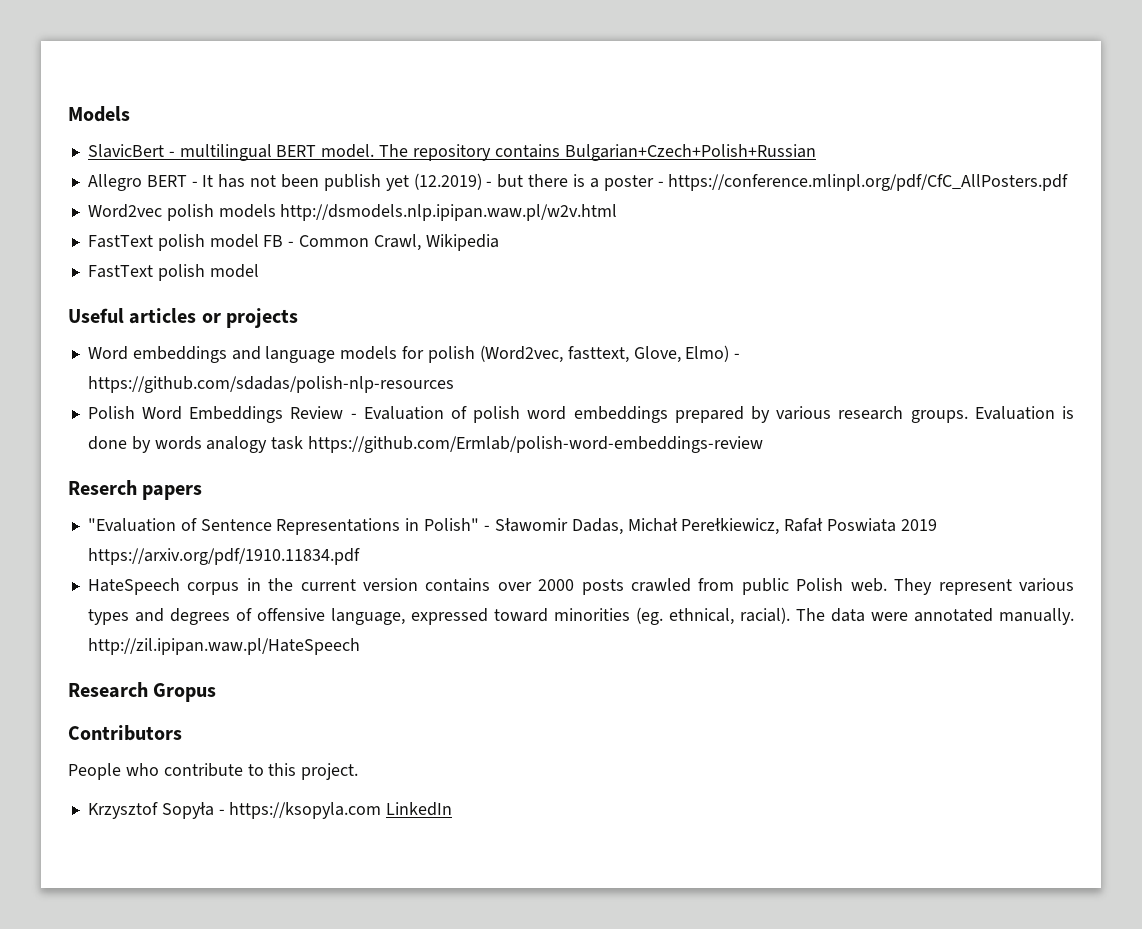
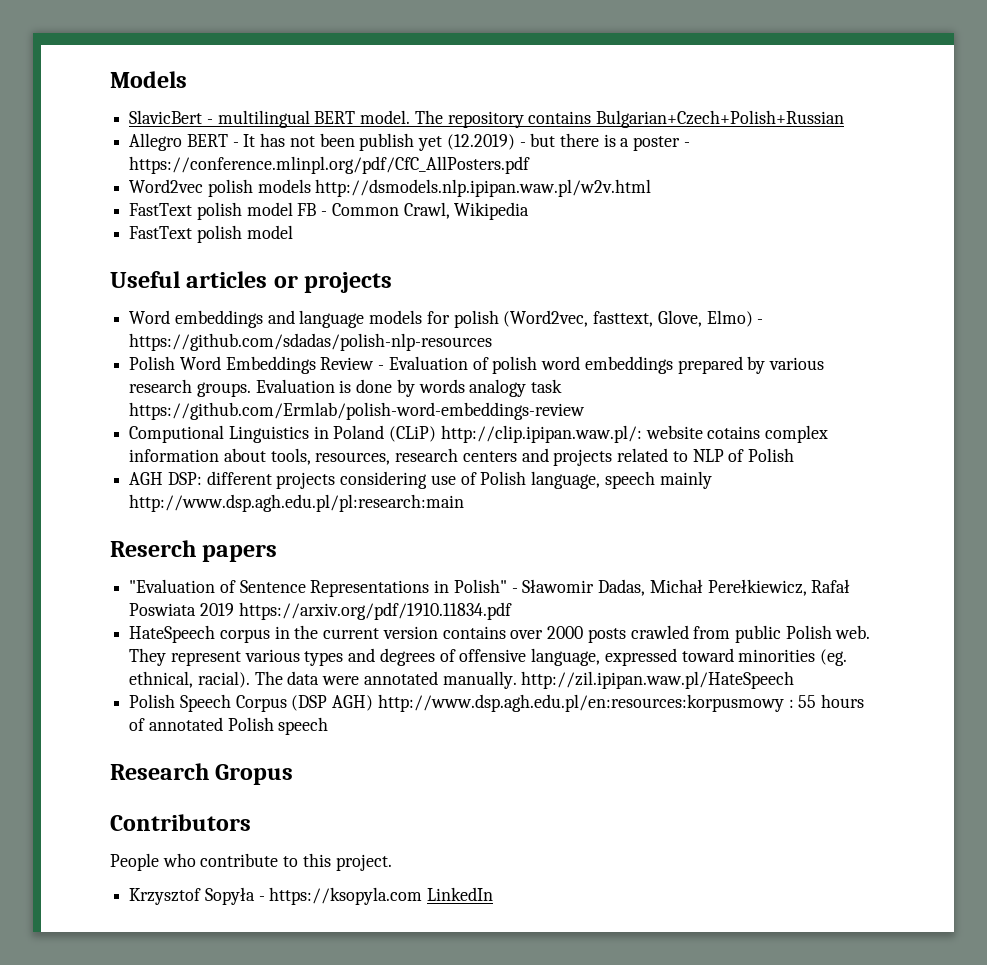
(764, 444) none -> [129,425,829,443] [129,448,794,466] [129,471,712,489] [129,494,465,512] // Computional Linguistics in Poland (CLiP) http://clip.ipipan.waw.pl/: website cotains complex information about tools, resources, research centers and projects related to NLP of Polish // AGH DSP: different projects considering use of Polish language, speech mainly http://www.dsp.agh.edu.pl/pl:research:main
(360, 646) none -> [129,694,865,712] [129,717,329,735] // Polish Speech Corpus (DSP AGH) http://www.dsp.agh.edu.pl/en:resources:korpusmowy : 55 hours of annotated Polish speech

